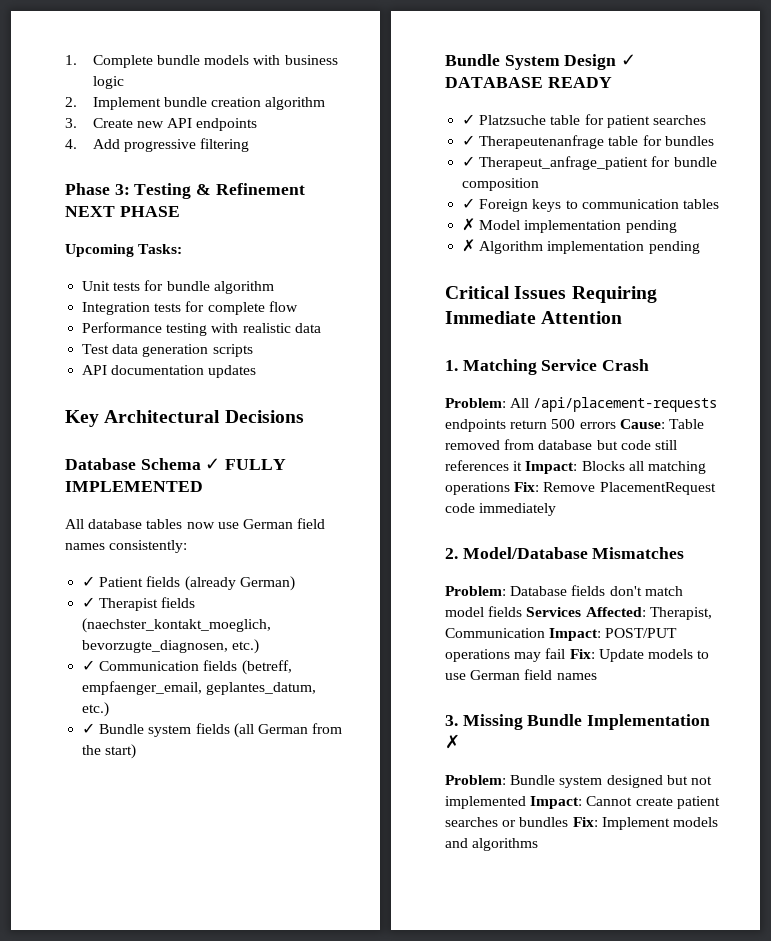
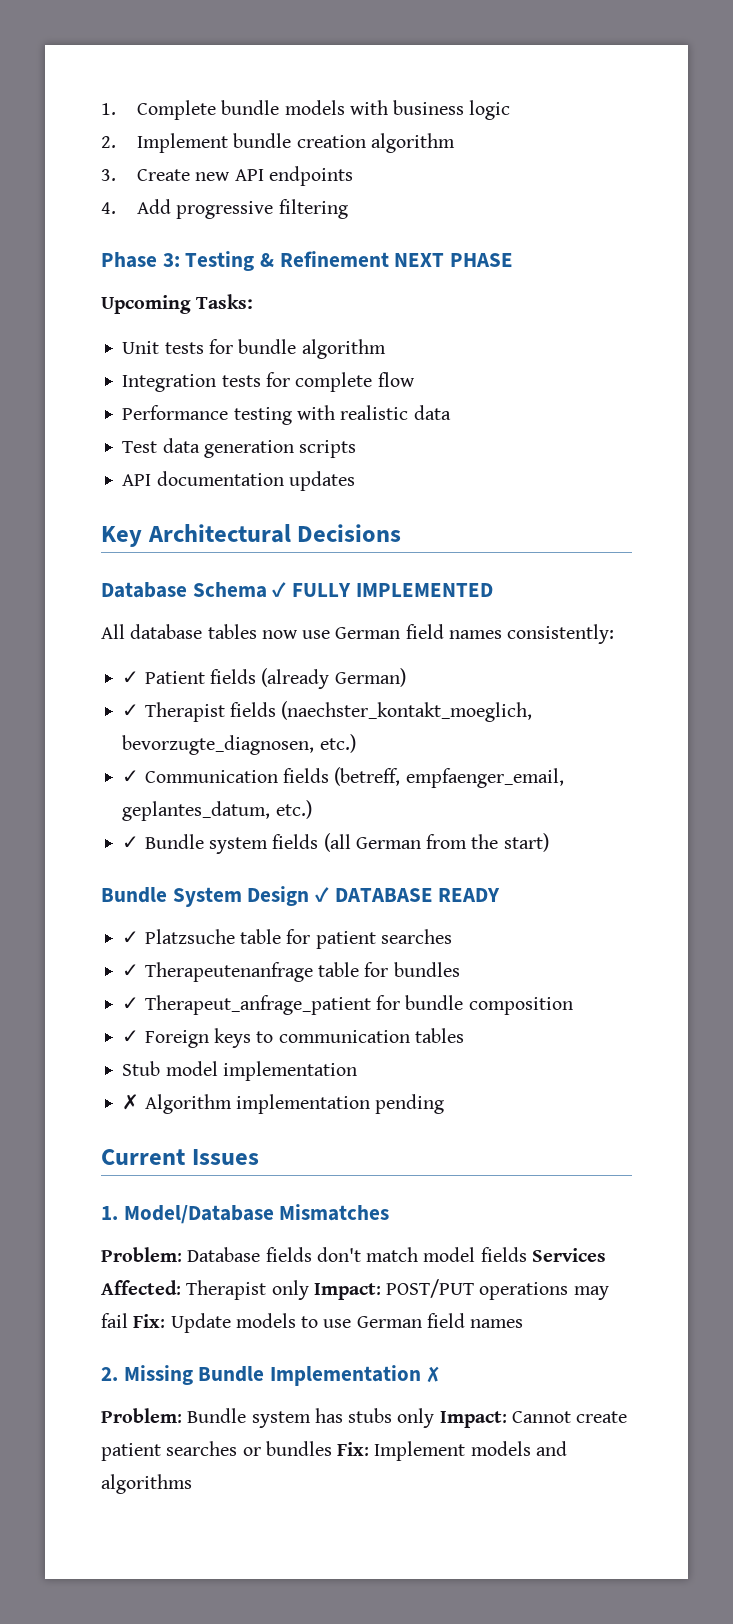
[462,218,677,233] ✗ Model implementation pending -> [122,1061,357,1081] Stub model implementation
[445,286,510,299] Critical -> [101,1149,185,1165] Current
[571,286,657,303] [445,311,623,324] [445,359,650,375] [445,397,718,412] [445,419,704,432] [445,439,677,450] [445,460,706,474] [445,482,716,495] [445,503,557,516] [445,548,458,559] Requiring Immediate Attention // 1. Matching Service Crash // Problem: All /api/placement-requests endpoints return 500 errors Cause: Table removed from database but code still references it Impact: Blocks all matching operations Fix: Remove PlacementRequest code immediately // 2. -> [101,1206,118,1220] // 1.
[649,607,712,620] [445,628,545,638] Therapist, Communication -> [186,1280,309,1300] Therapist only
[445,715,458,726] 3. -> [101,1367,118,1381] 2.
[606,775,712,788] [445,796,526,809] designed but not implemented -> [314,1408,435,1428] has stubs only

